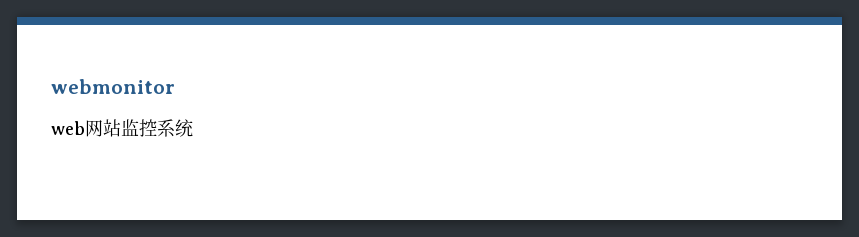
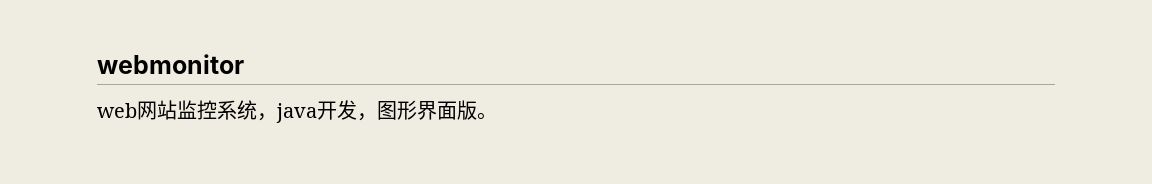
(193, 128) none -> [257,100,497,123] ，java开发，图形界面版。

